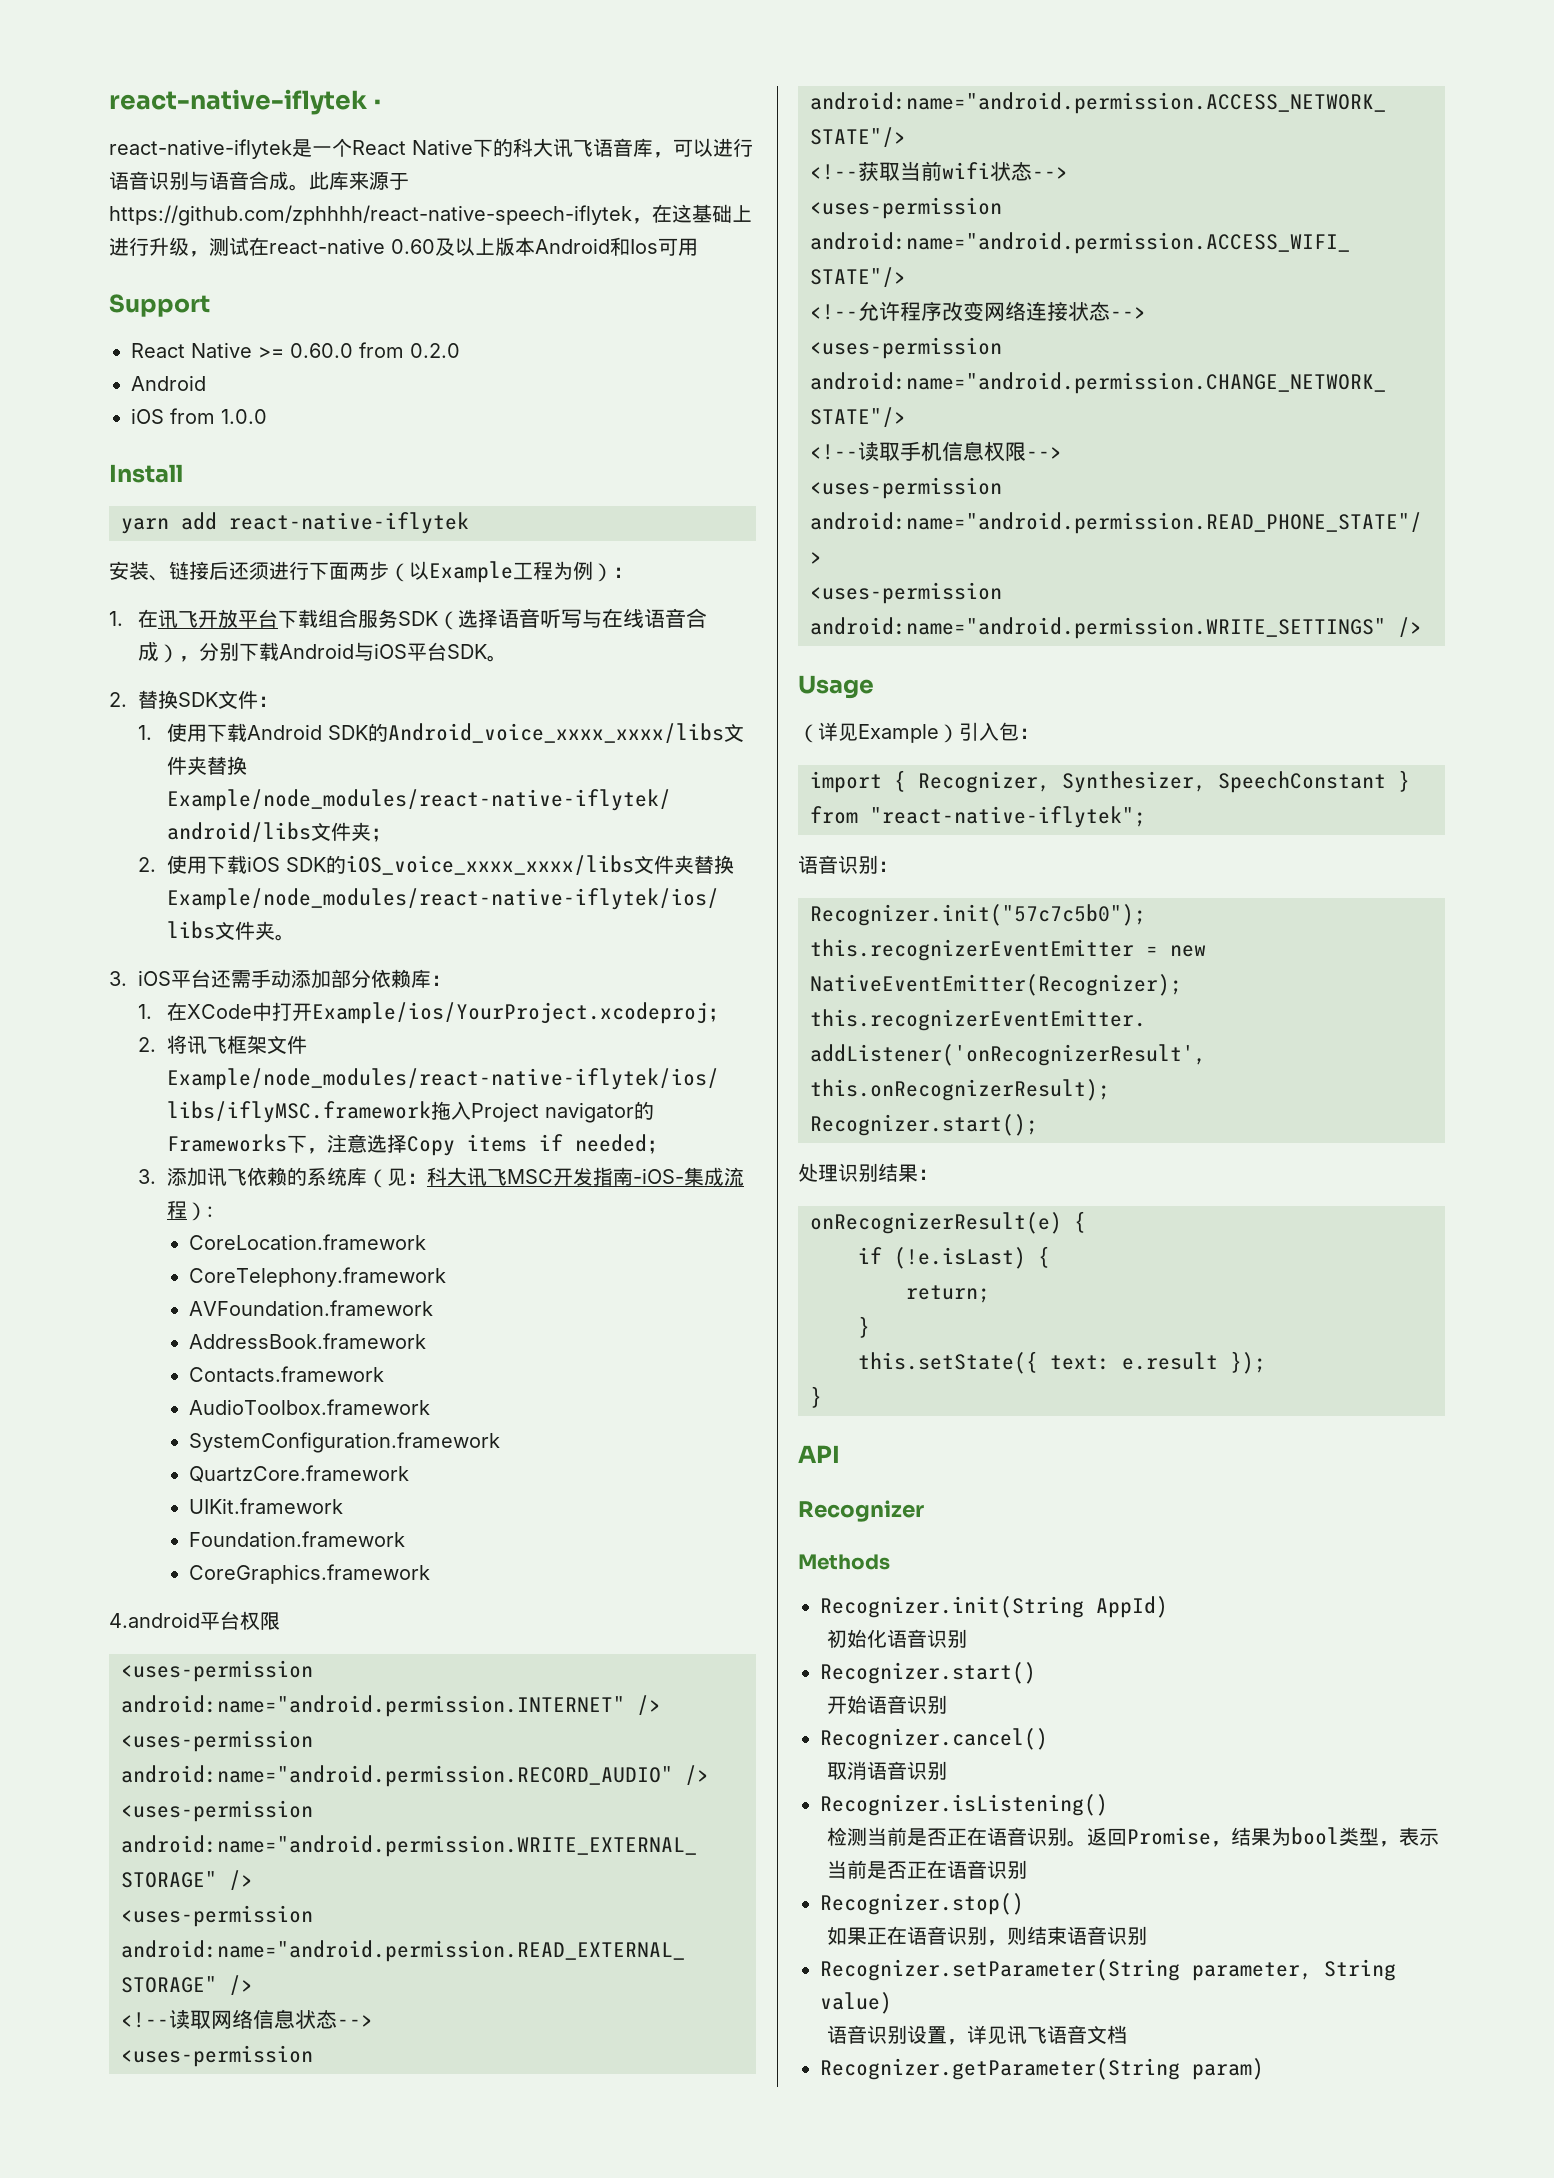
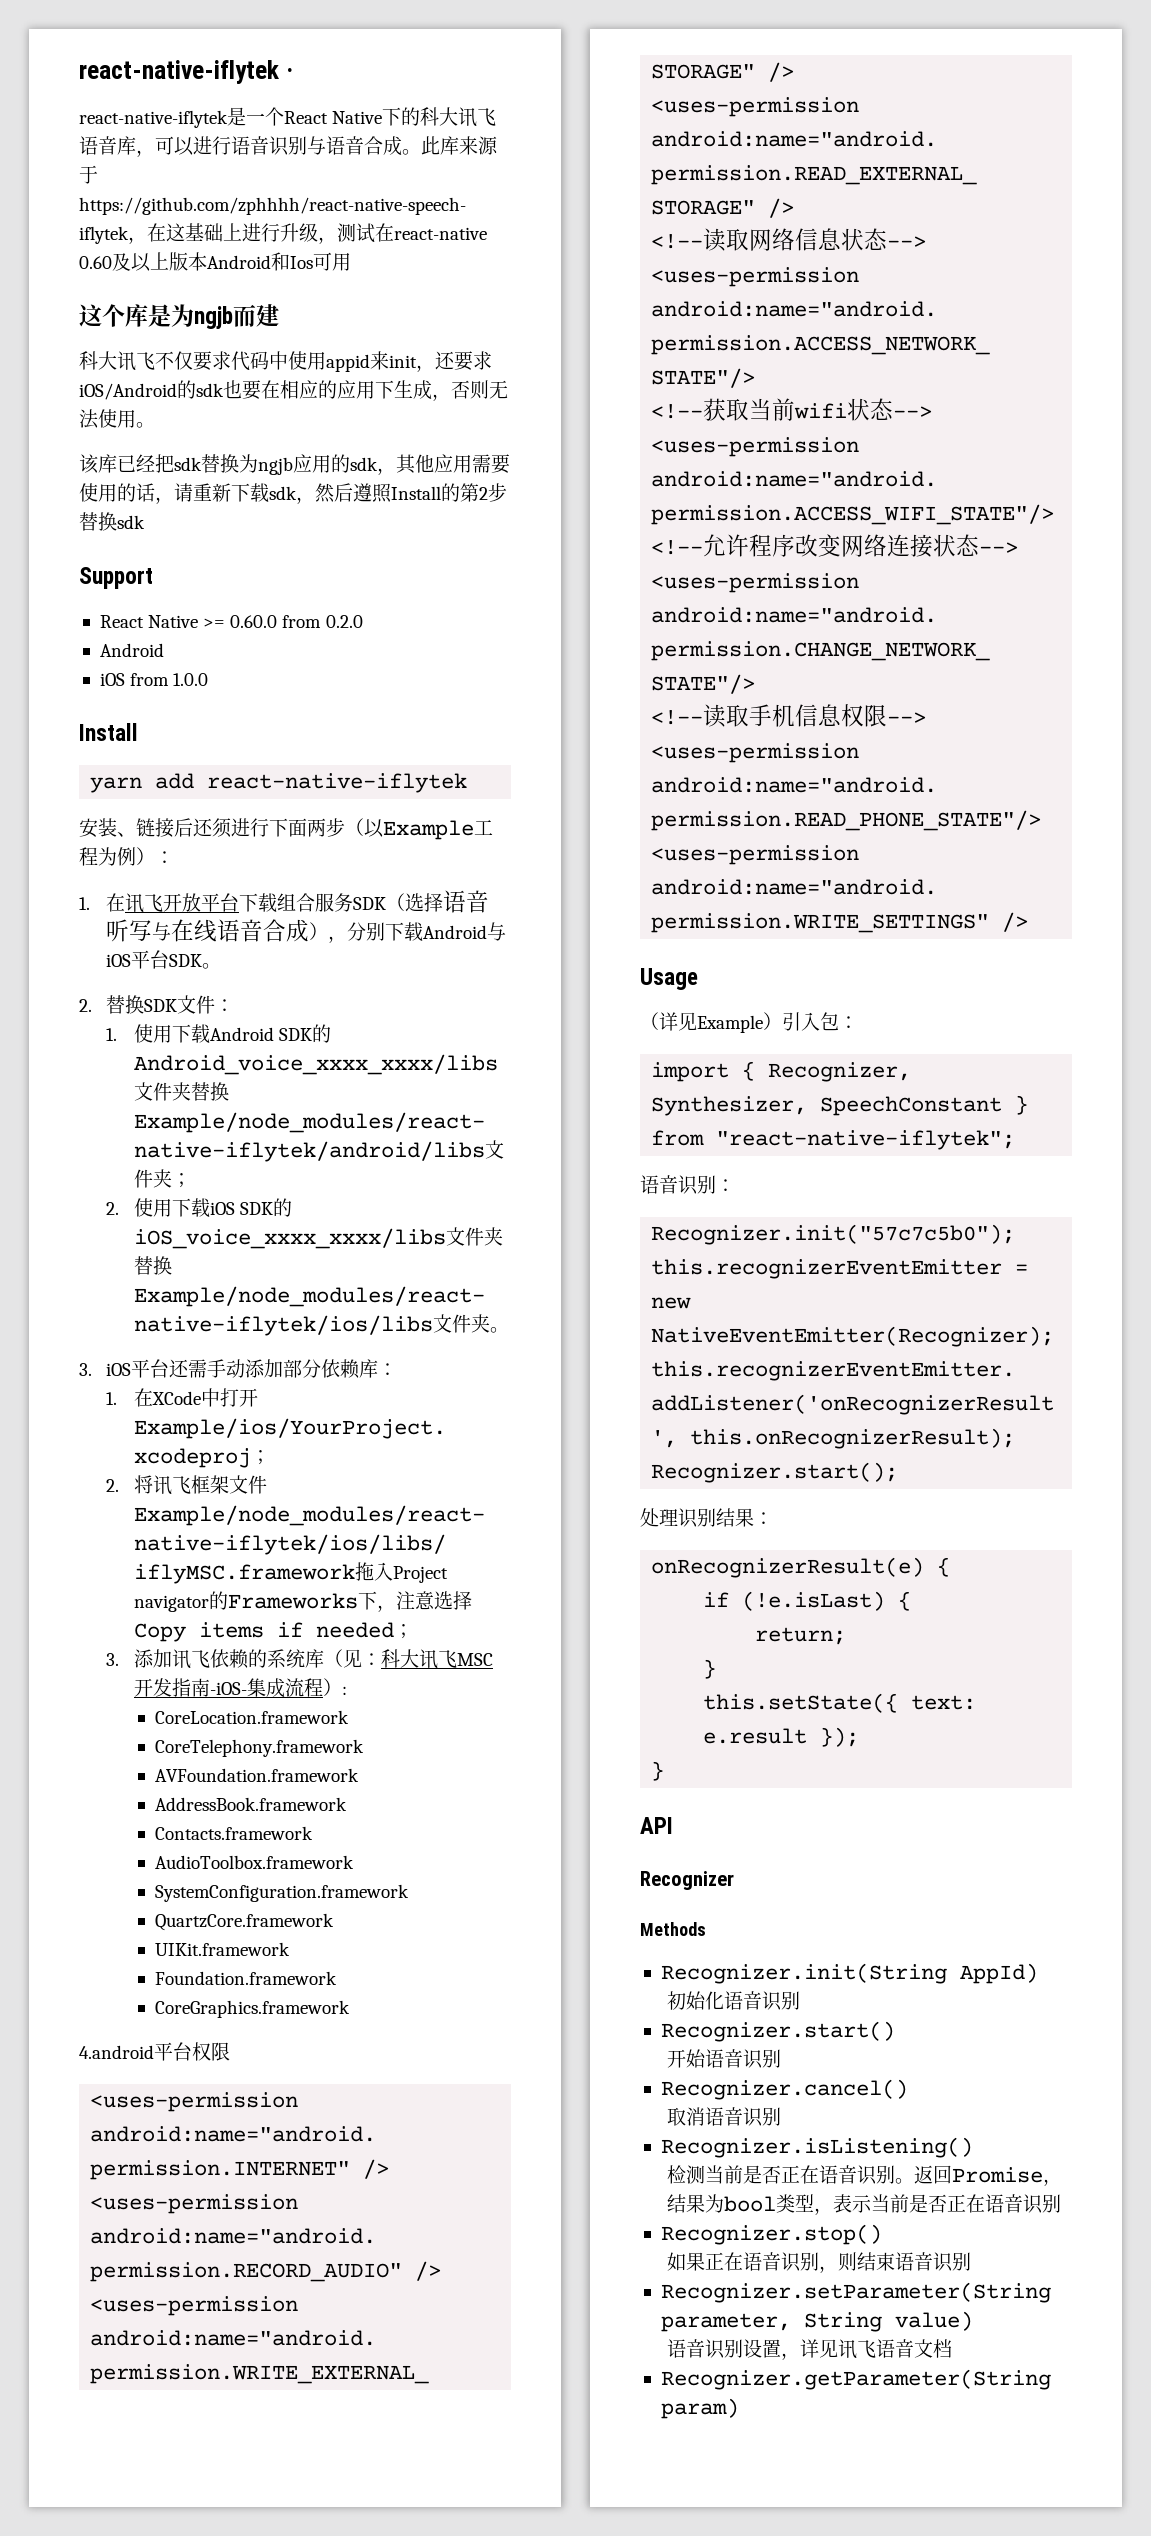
(698, 247) none -> [79,304,279,329] [79,351,492,372] [79,380,508,401] [79,409,155,429] [79,454,510,475] [79,483,507,504] [79,512,145,531] // 这个库是为ngjb而建 // 科大讯飞不仅要求代码中使用appid来init，还要求iOS/Android的sdk也要在相应的应用下生成，否则无法使用。 // 该库已经把sdk替换为ngjb应用的sdk，其他应用需要使用的话，请重新下载sdk，然后遵照Install的第2步替换sdk

